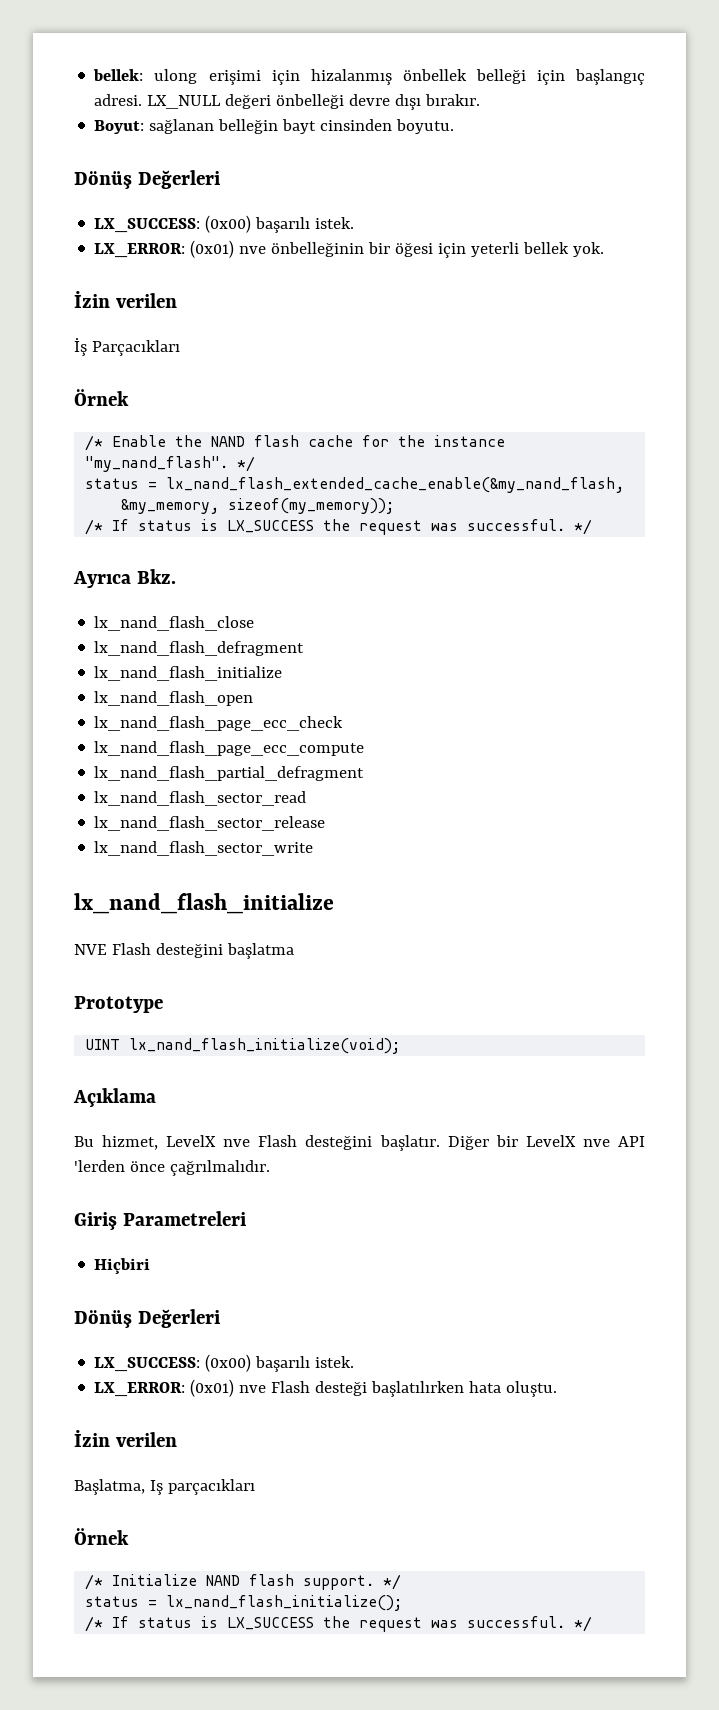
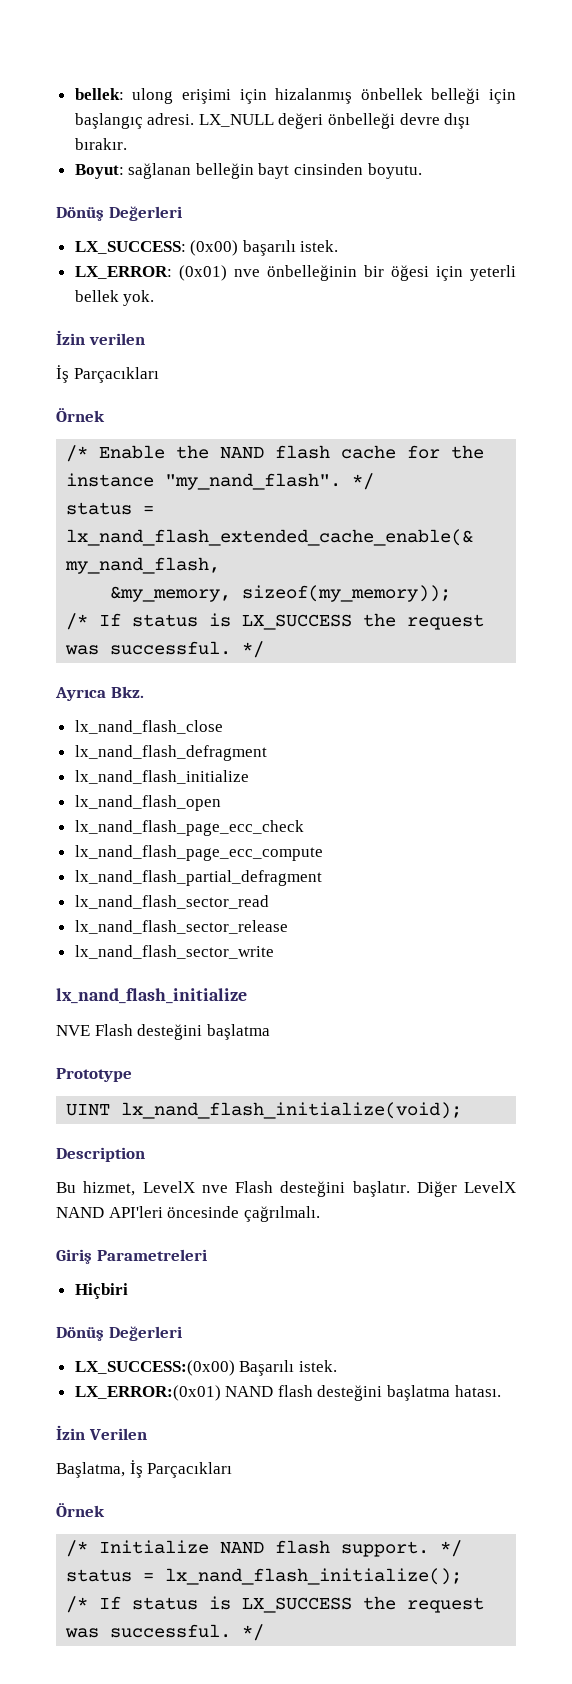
[73,1088,156,1107] Açıklama -> [56,1147,145,1162] Description
[495,1135,646,1147] [74,1160,270,1176] bir LevelX nve API 'lerden önce çağrılmalıdır. -> [464,1181,516,1193] [56,1206,320,1222] LevelX NAND API'leri öncesinde çağrılmalı.
[94,1354,355,1372] [94,1379,558,1397] [74,1430,177,1447] LX_SUCCESS: (0x00) başarılı istek. // LX_ERROR: (0x01) nve Flash desteği başlatılırken hata oluştu. // İzin verilen -> [74,1360,337,1376] [74,1385,501,1401] [56,1425,147,1440] LX_SUCCESS:(0x00) Başarılı istek. // LX_ERROR:(0x01) NAND flash desteğini başlatma hatası. // İzin Verilen
[149,1479,255,1495] Iş parçacıkları -> [129,1460,233,1478] İş Parçacıkları

